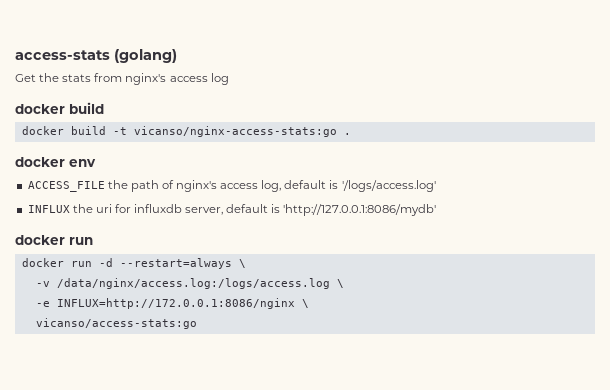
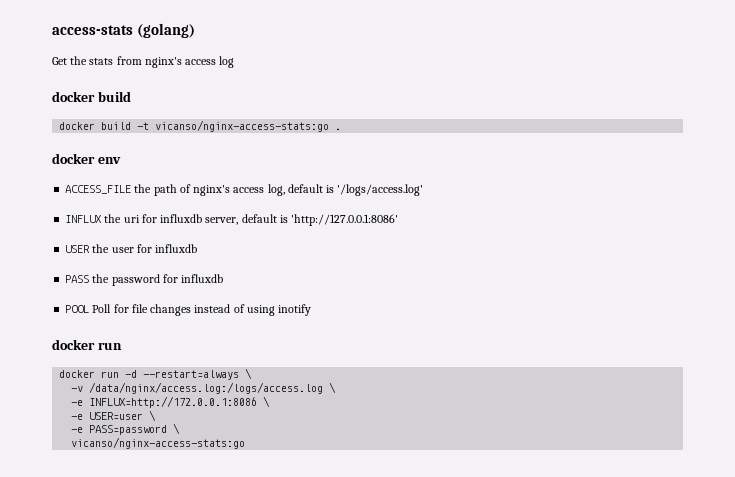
[283,204,437,216] 'http://127.0.0.1:8086/mydb' -> [291,214,399,226] [65,244,198,253] [65,274,224,286] [65,304,312,316] 'http://127.0.0.1:8086' // USER the user for influxdb // PASS the password for influxdb // POOL Poll for file changes instead of using inotify
[56,298,309,309] [35,318,197,329] INFLUX=http://172.0.0.1:8086/nginx \ // vicanso/access-stats:go -> [89,396,271,408] [71,410,157,421] [71,423,181,435] [71,437,246,449] INFLUX=http://172.0.0.1:8086 \ // -e USER=user \ // -e PASS=password \ // vicanso/nginx-access-stats:go

